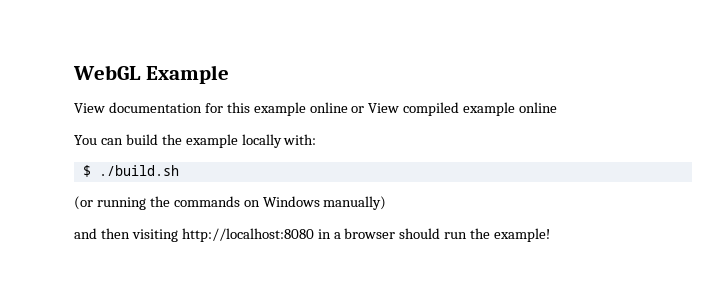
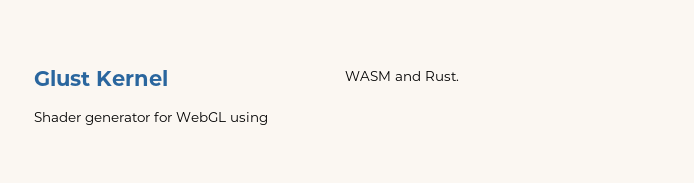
[73,65,229,84] [74,102,558,116] [74,134,317,148] [82,165,179,177] [74,196,387,210] [74,228,551,242] WebGL Example // View documentation for this example online or View compiled example online // You can build the example locally with: // $ ./build.sh // (or running the commands on Windows manually) // and then visiting http://localhost:8080 in a browser should run the example! -> [34,70,168,86] [34,112,268,125] [345,71,459,81] Glust Kernel // Shader generator for WebGL using WASM and Rust.

